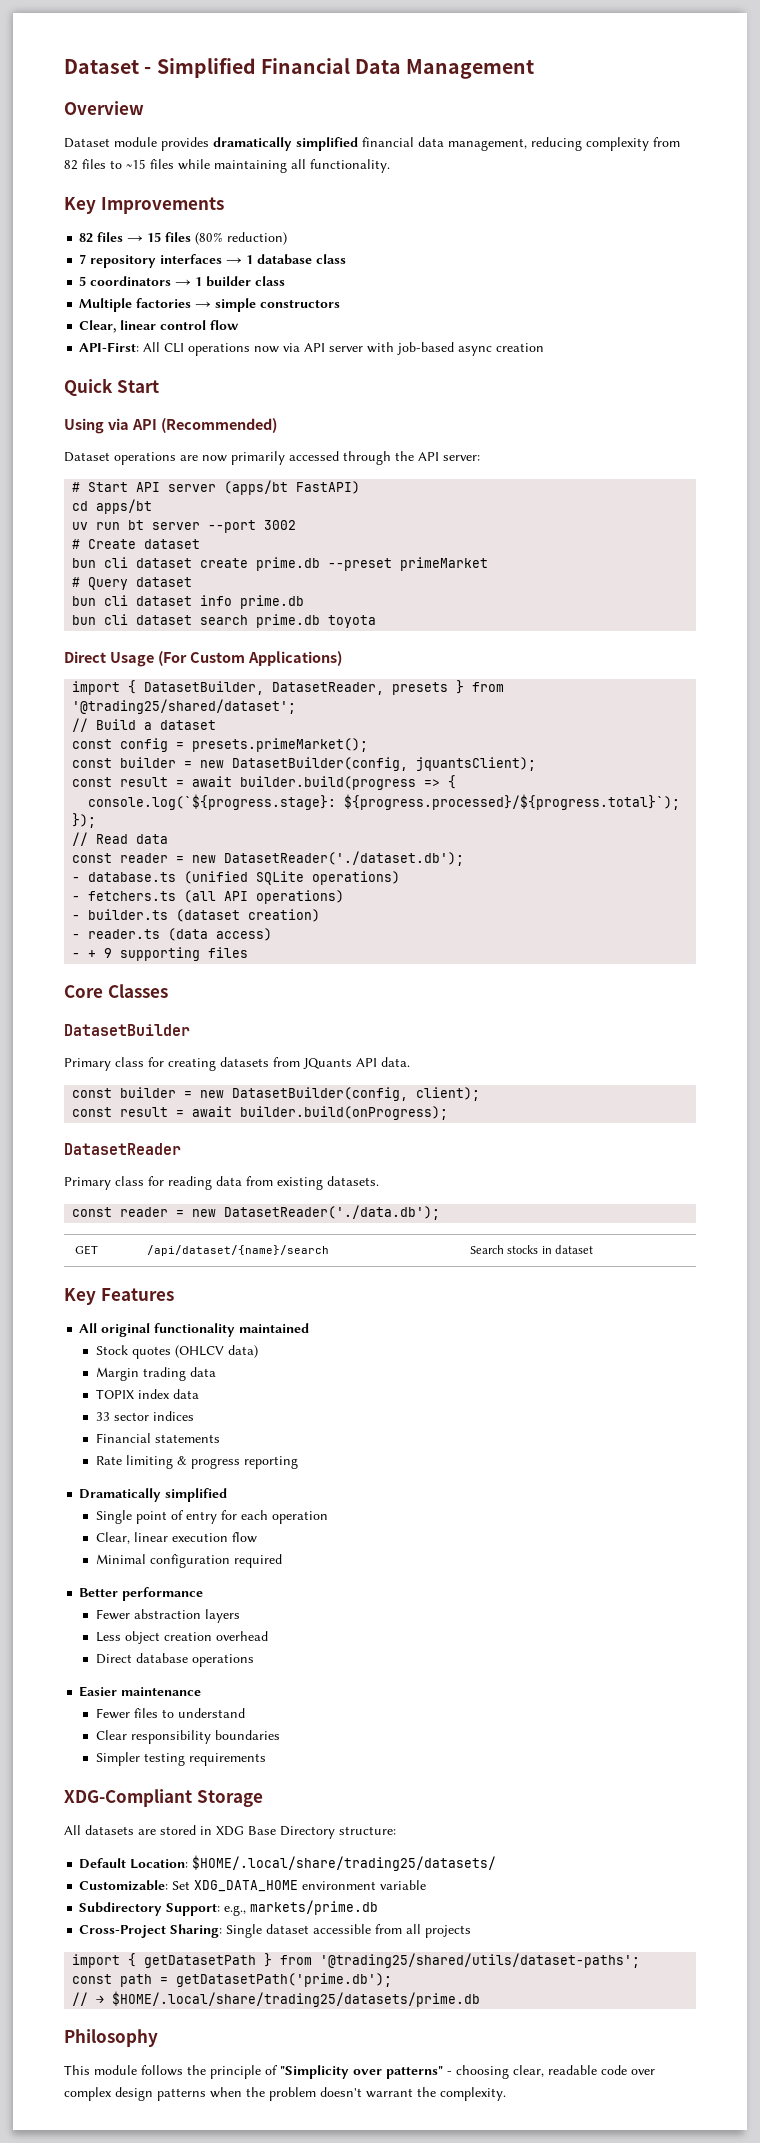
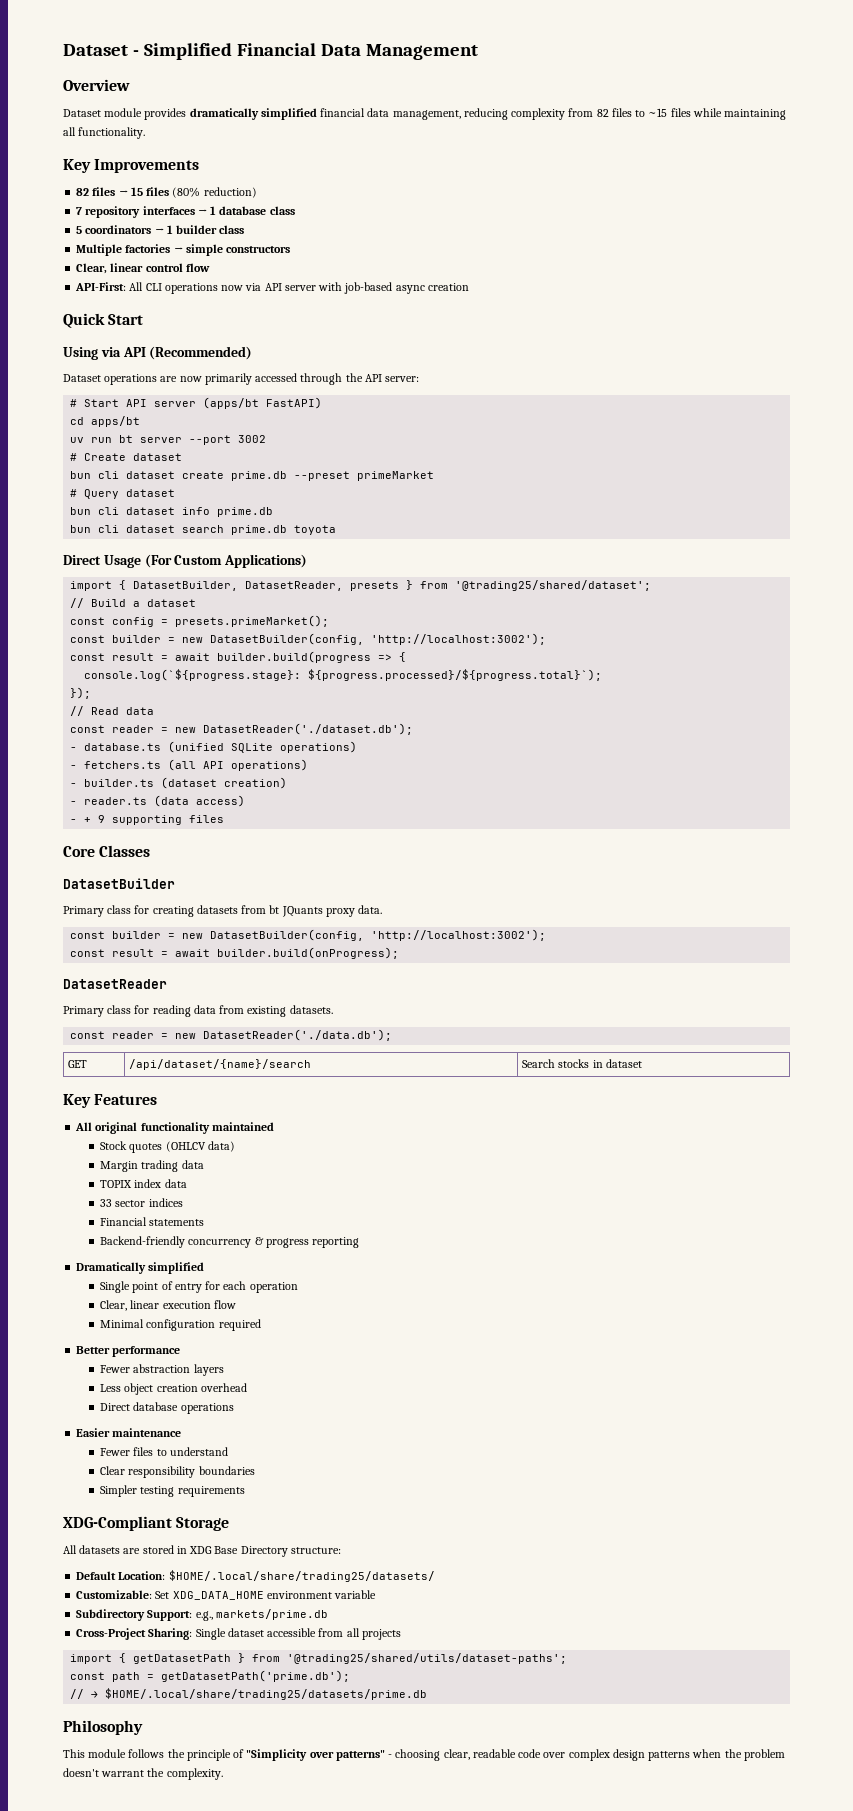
[416,757,537,771] jquantsClient); -> [371,633,547,645] 'http://localhost:3002');
[303,1058,377,1069] JQuants API -> [269,905,355,917] bt JQuants proxy
[416,1087,481,1101] client); -> [371,929,547,941] 'http://localhost:3002');
[95,1455,173,1469] Rate limiting -> [100,1236,252,1248] Backend-friendly concurrency

